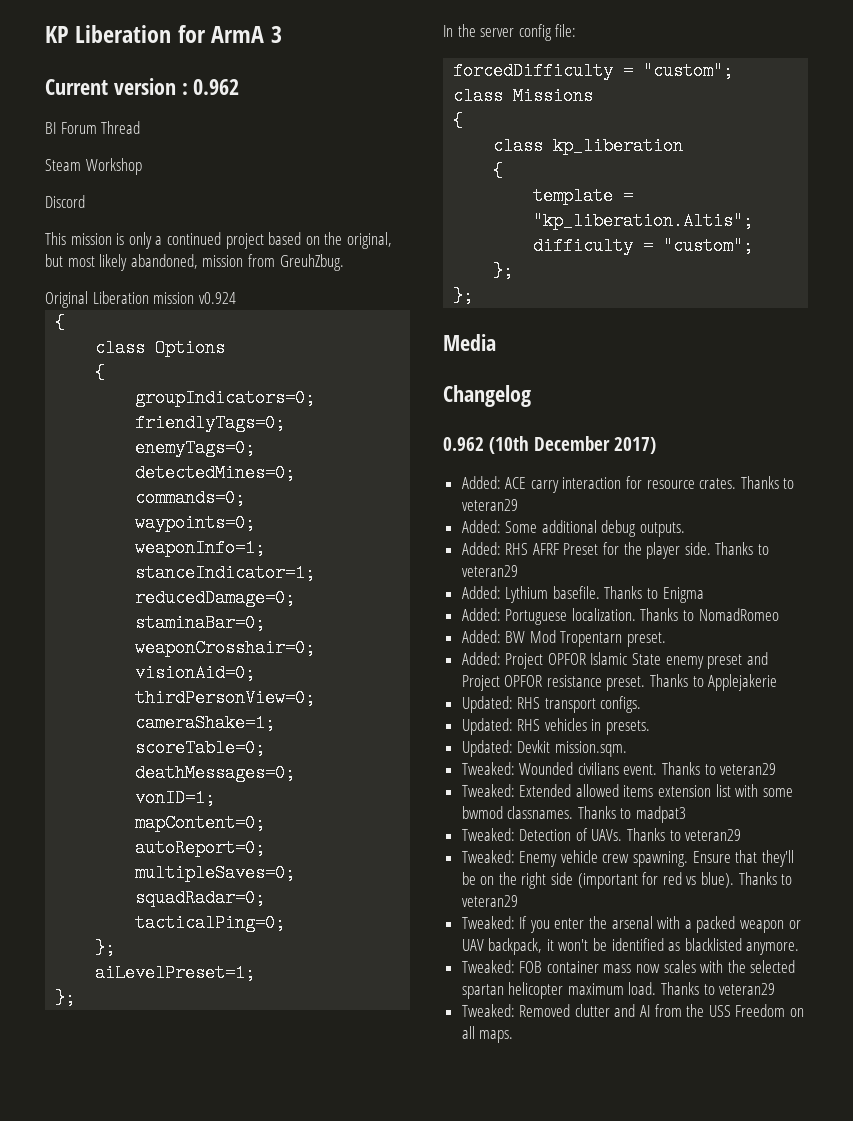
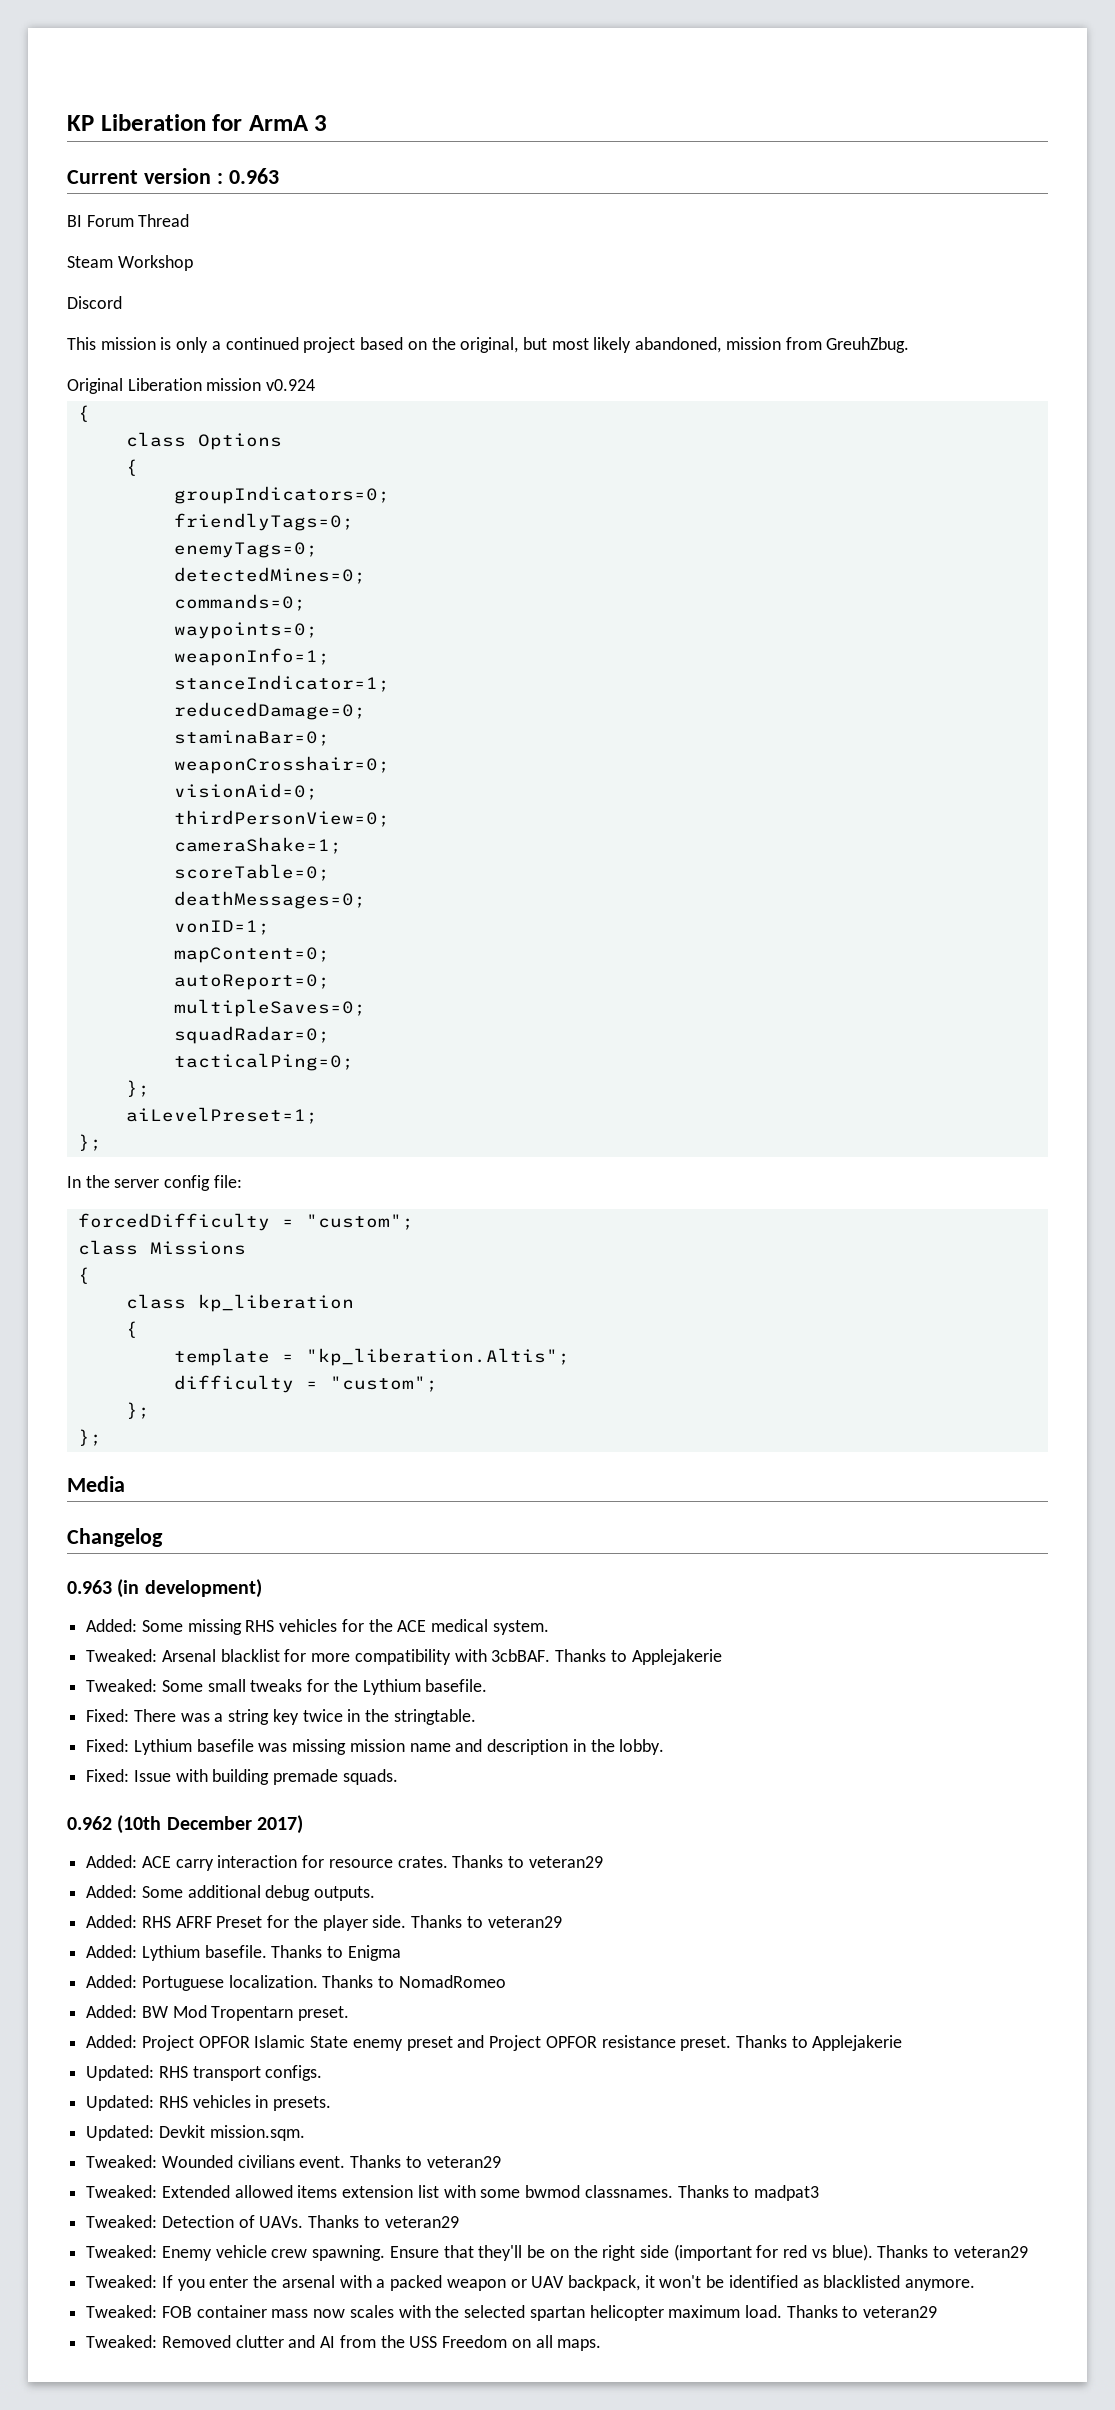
[193,79,240,95] 0.962 -> [228,168,279,184] 0.963
(531, 396) none -> [67,1579,262,1598] [86,1619,549,1635] [86,1649,722,1665] [86,1679,488,1695] [86,1709,476,1725] [86,1739,665,1755] [86,1769,398,1785] // 0.963 (in development) // Added: Some missing RHS vehicles for the ACE medical system. // Tweaked: Arsenal blacklist for more compatibility with 3cbBAF. Thanks to Applejakerie // Tweaked: Some small tweaks for the Lythium basefile. // Fixed: There was a string key twice in the stringtable. // Fixed: Lythium basefile was missing mission name and description in the lobby. // Fixed: Issue with building premade squads.

